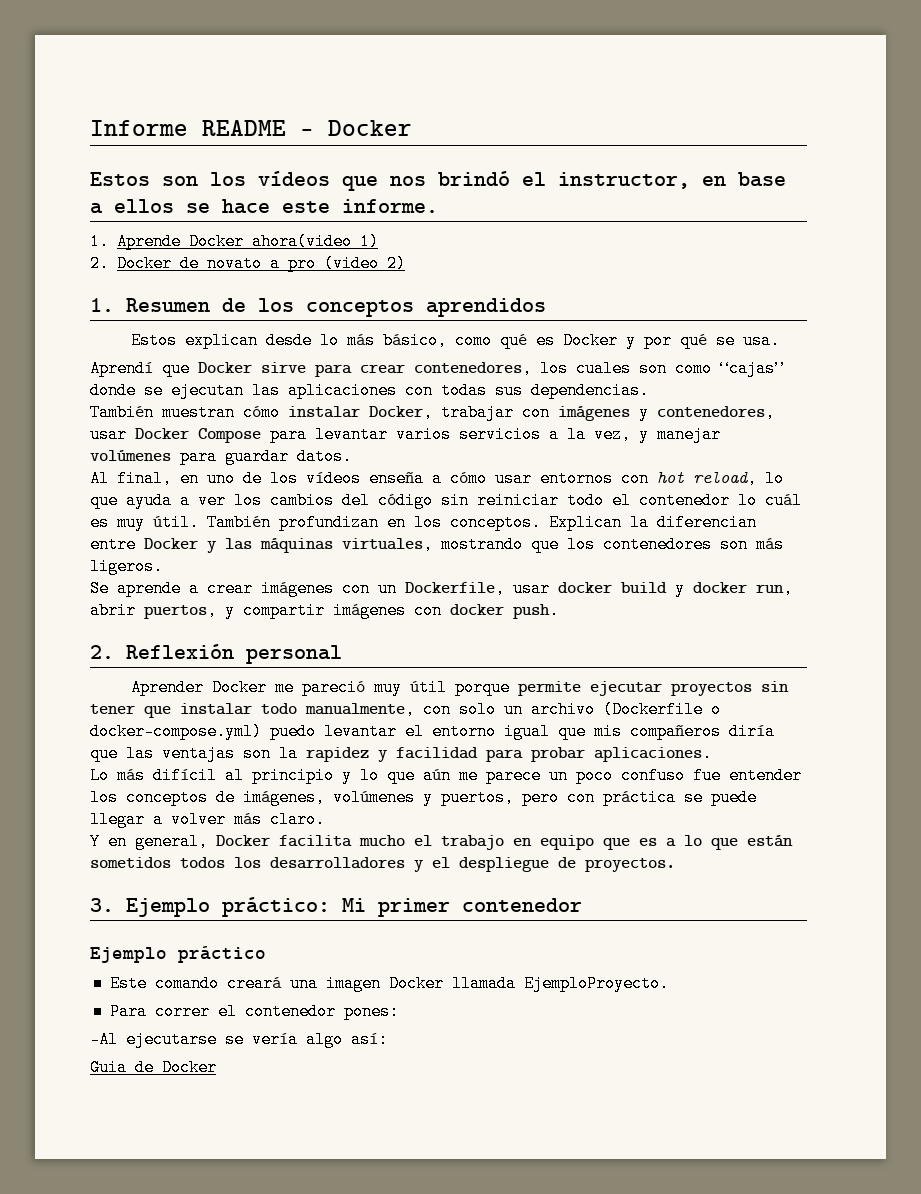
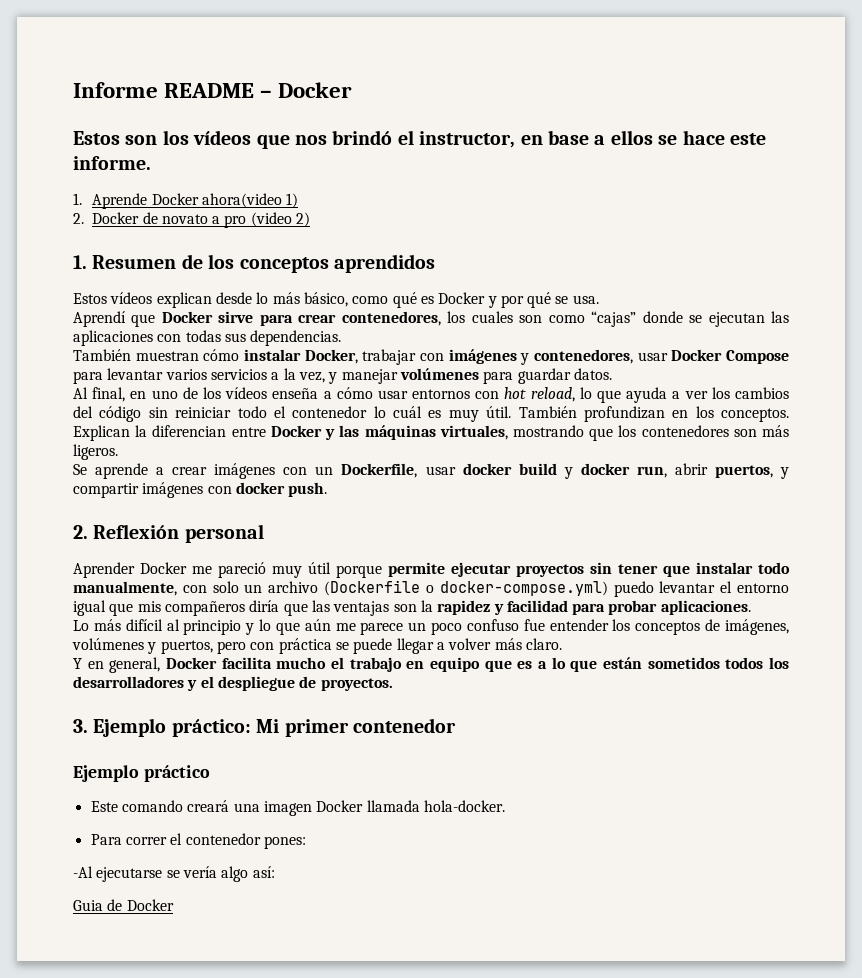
(178, 340) none -> [110,292,153,304] vídeos
[523,975,669,992] EjemploProyecto. -> [423,800,505,812] hola-docker.

